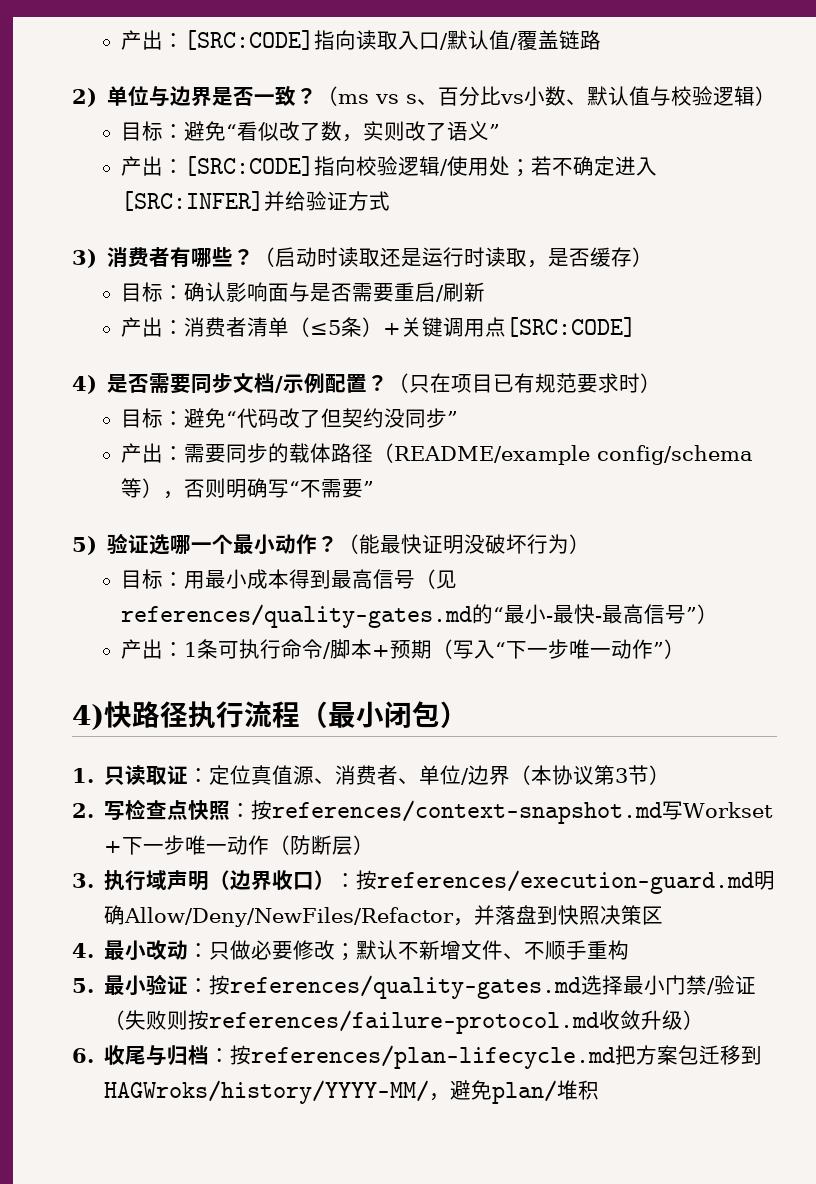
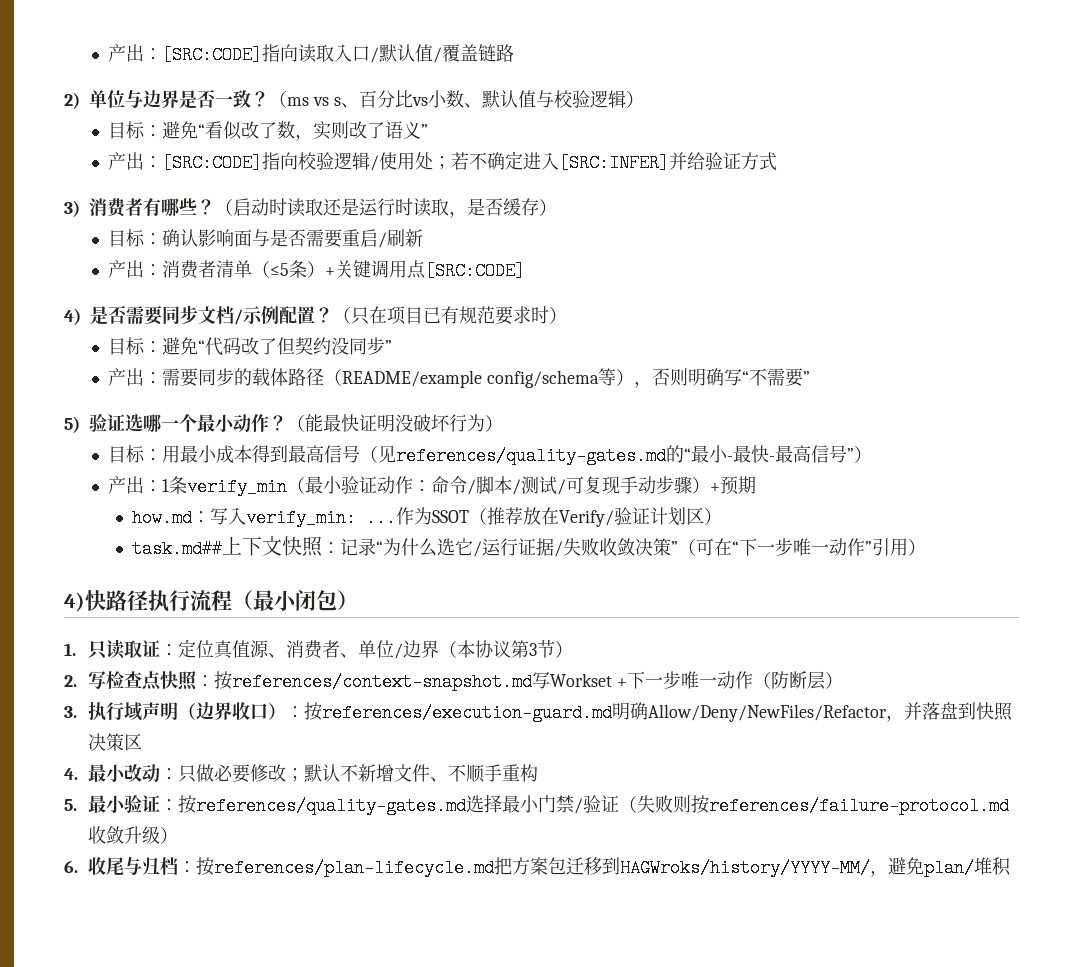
[218,639,496,659] 可执行命令/脚本+预期（写入 -> [186,476,756,496] [131,507,722,527] [131,536,732,558] verify_min（最小验证动作：命令/脚本/测试/可复现手动步骤）+预期 // how.md：写入verify_min: ...作为SSOT（推荐放在Verify/验证计划区） // task.md##上下文快照：记录“为什么选它/运行证据/失败收敛决策”（可在
(665, 649) none -> [871,538,908,556] 引用

